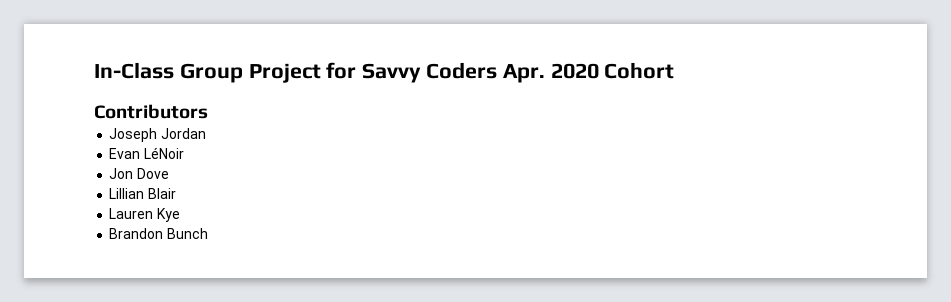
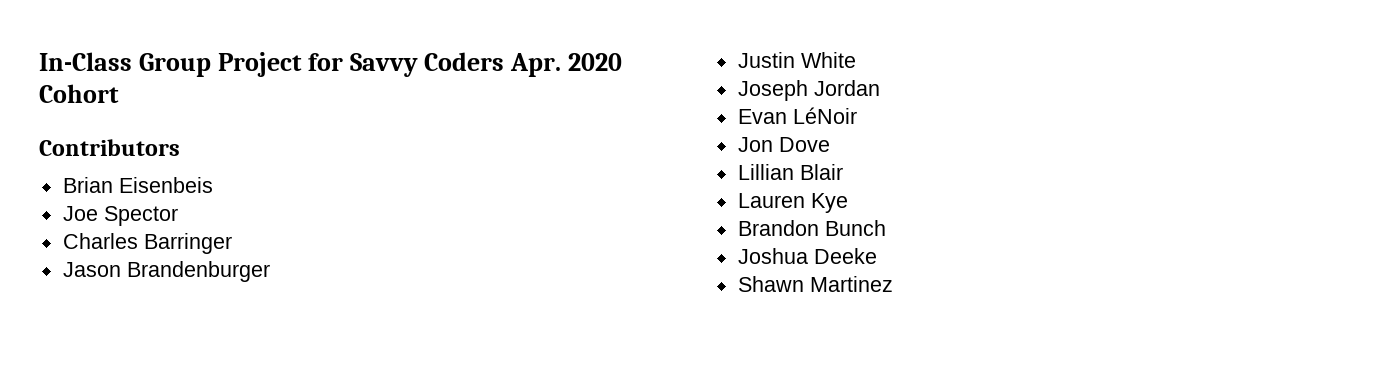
(208, 111) none -> [62,177,213,193] [62,206,178,226] [62,233,232,254] [62,261,270,282] [737,52,856,68] // Brian Eisenbeis // Joe Spector // Charles Barringer // Jason Brandenburger // Justin White
(209, 233) none -> [737,248,877,264] [737,276,893,292] // Joshua Deeke // Shawn Martinez

